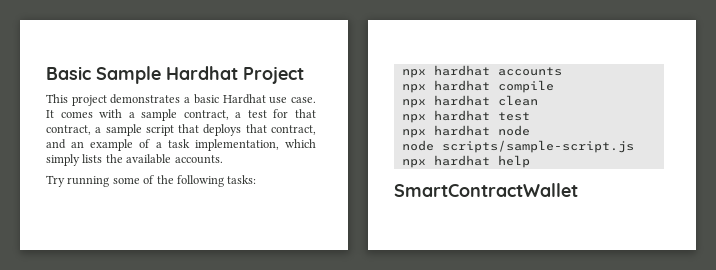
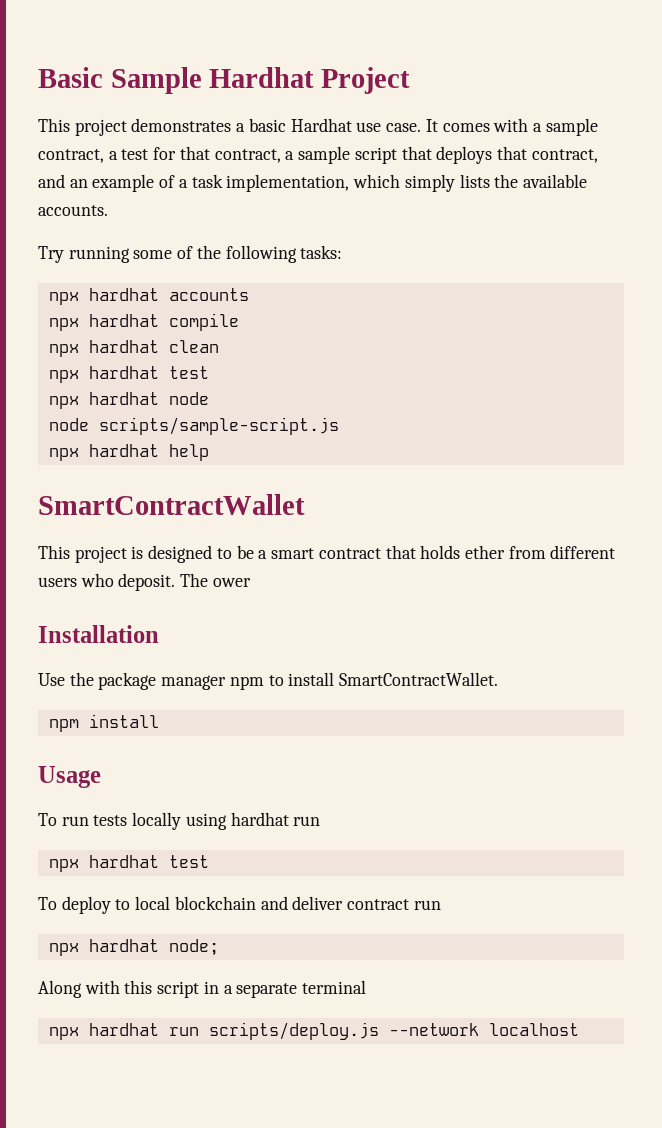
(578, 190) none -> [38,545,616,563] [38,573,251,591] [38,625,159,643] [38,672,499,690] [48,714,159,732] [38,766,101,788] [38,812,321,830] [48,855,209,872] [38,896,441,914] [48,939,219,956] [38,980,367,998] [48,1022,579,1040] // This project is designed to be a smart contract that holds ether from different users who deposit. The ower // Installation // Use the package manager npm to install SmartContractWallet. // npm install // Usage // To run tests locally using hardhat run // npx hardhat test // To deploy to local blockchain and deliver contract run // npx hardhat node; // Along with this script in a separate terminal // npx hardhat run scripts/deploy.js --network localhost

